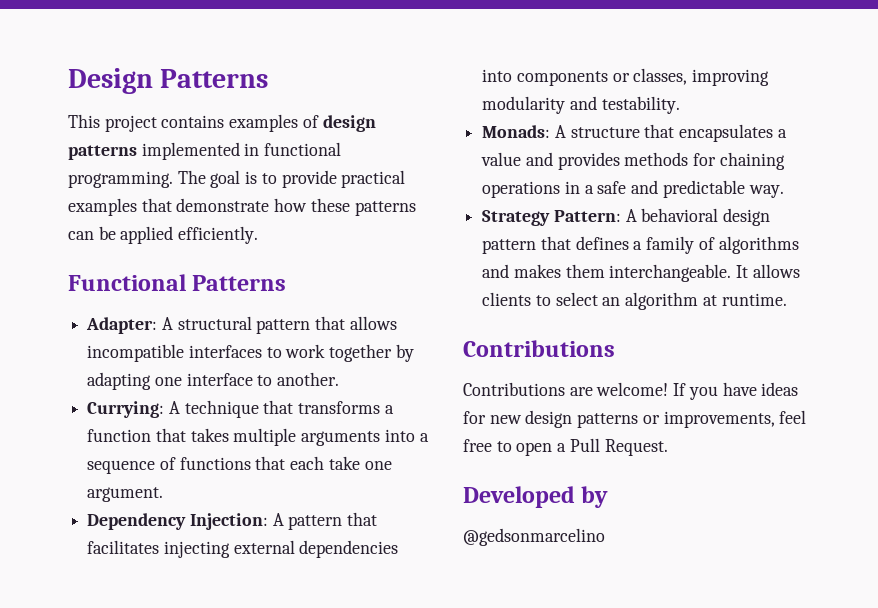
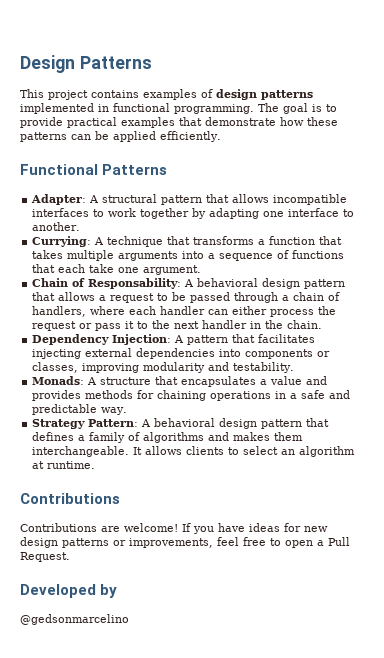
(164, 494) none -> [32,278,346,289] [32,292,341,303] [32,306,337,317] [32,320,323,331] // Chain of Responsability: A behavioral design pattern that allows a request to be passed through a chain of handlers, where each handler can either process the request or pass it to the next handler in the chain.

